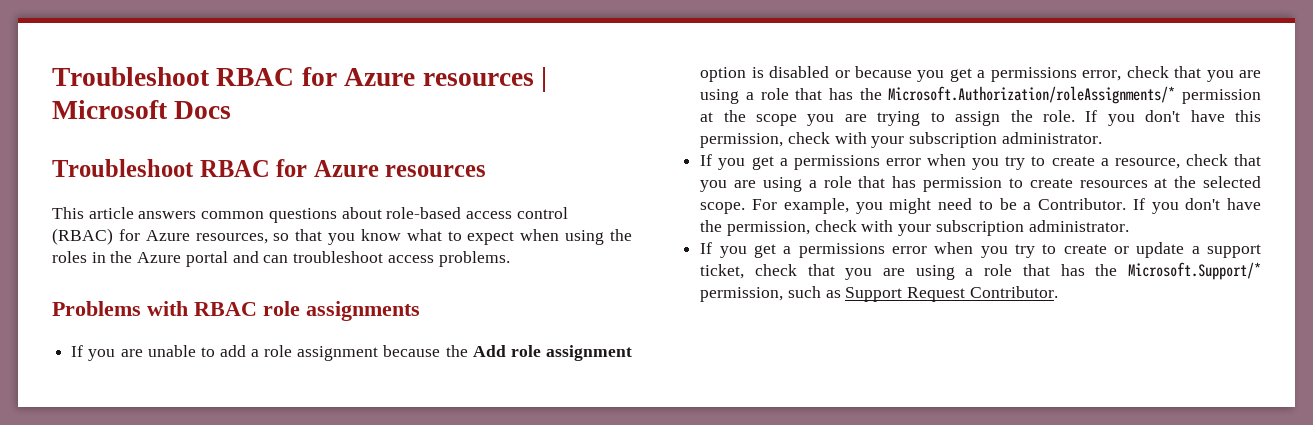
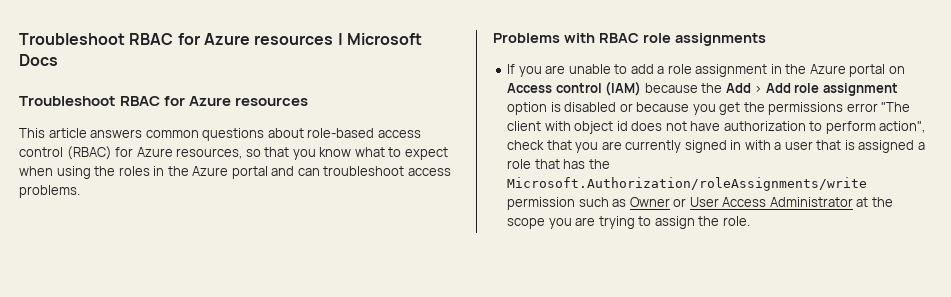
(379, 353) none -> [770,64,905,77] [507,81,642,96] in the Azure portal on Access control (IAM)
(506, 351) none -> [754,83,791,93] > Add
[977,66,1261,82] [700,86,1261,104] a permissions error, check that you are using a role that has the Microsoft.Authorization/roleAssignments/* permission -> [743,102,911,115] [507,121,926,134] [507,140,925,153] [507,159,610,169] [507,177,868,191] [507,197,853,210] the permissions error "The client with object id does not have authorization to perform action", check that you are currently signed in with a user that is assigned a role that has the Microsoft.Authorization/roleAssignments/write permission such as Owner or User Access Administrator
[1085,110,1261,126] [700,132,1102,148] [700,154,1261,170] [700,176,1262,192] [700,198,1261,214] [700,220,1129,236] [700,242,1261,258] [700,262,1261,280] [700,286,1058,302] If you don't have this permission, check with your subscription administrator. // If you get a permissions error when you try to create a resource, check that you are using a role that has permission to create resources at the selected scope. For example, you might need to be a Contributor. If you don't have the permission, check with your subscription administrator. // If you get a permissions error when you try to create or update a support ticket, check that you are using a role that has the Microsoft.Support/* permission, such as Support Request Contributor. -> (750, 221) none

